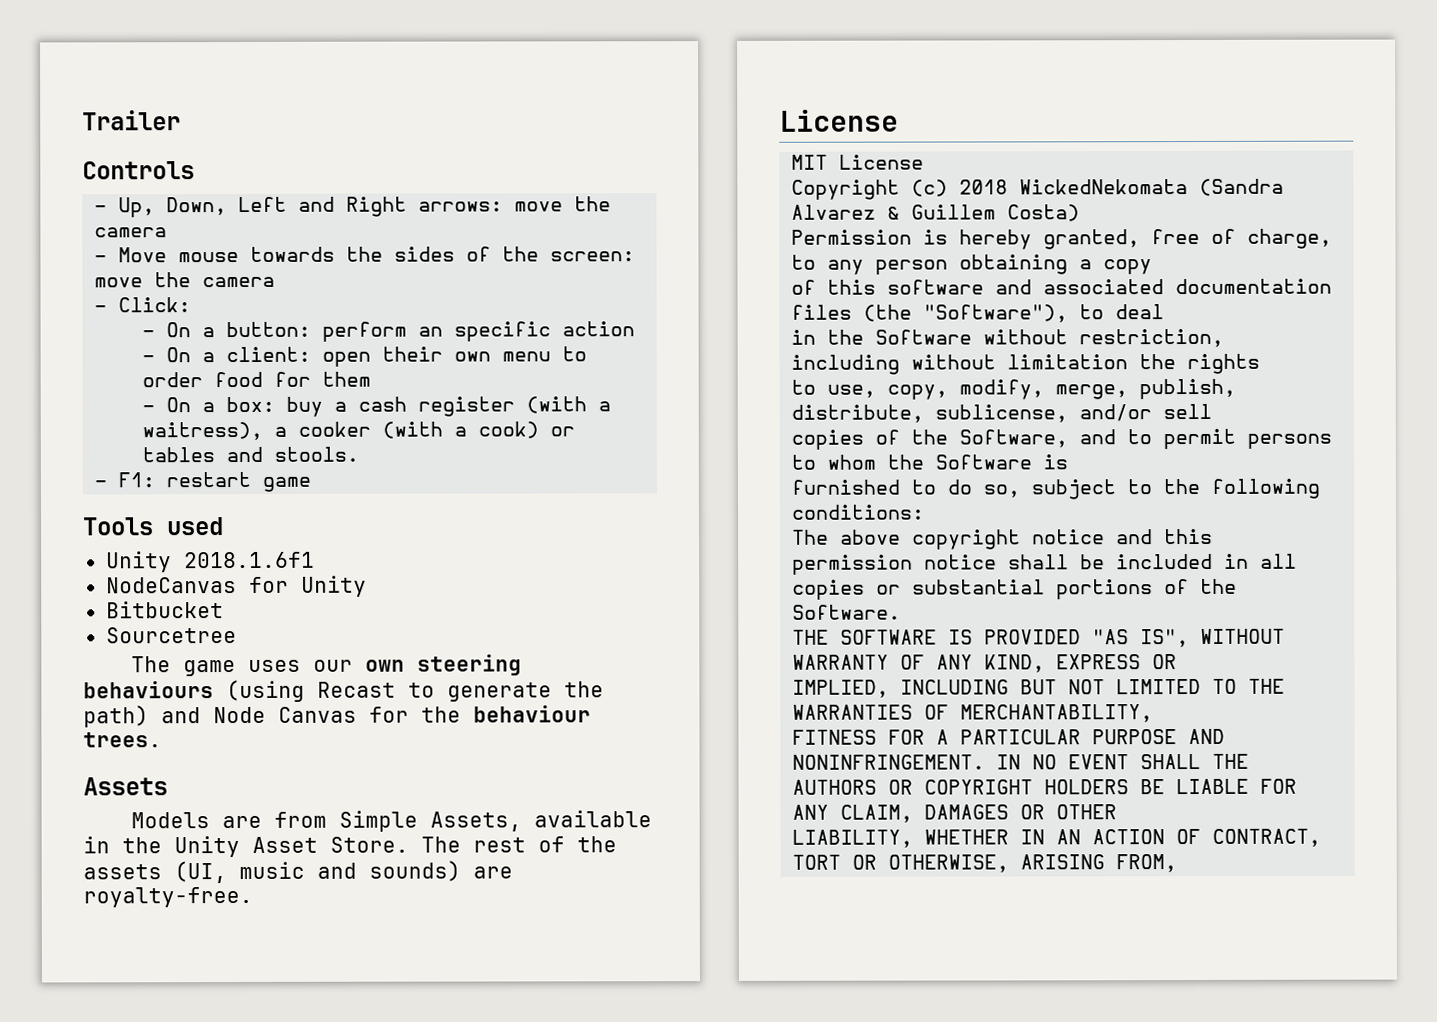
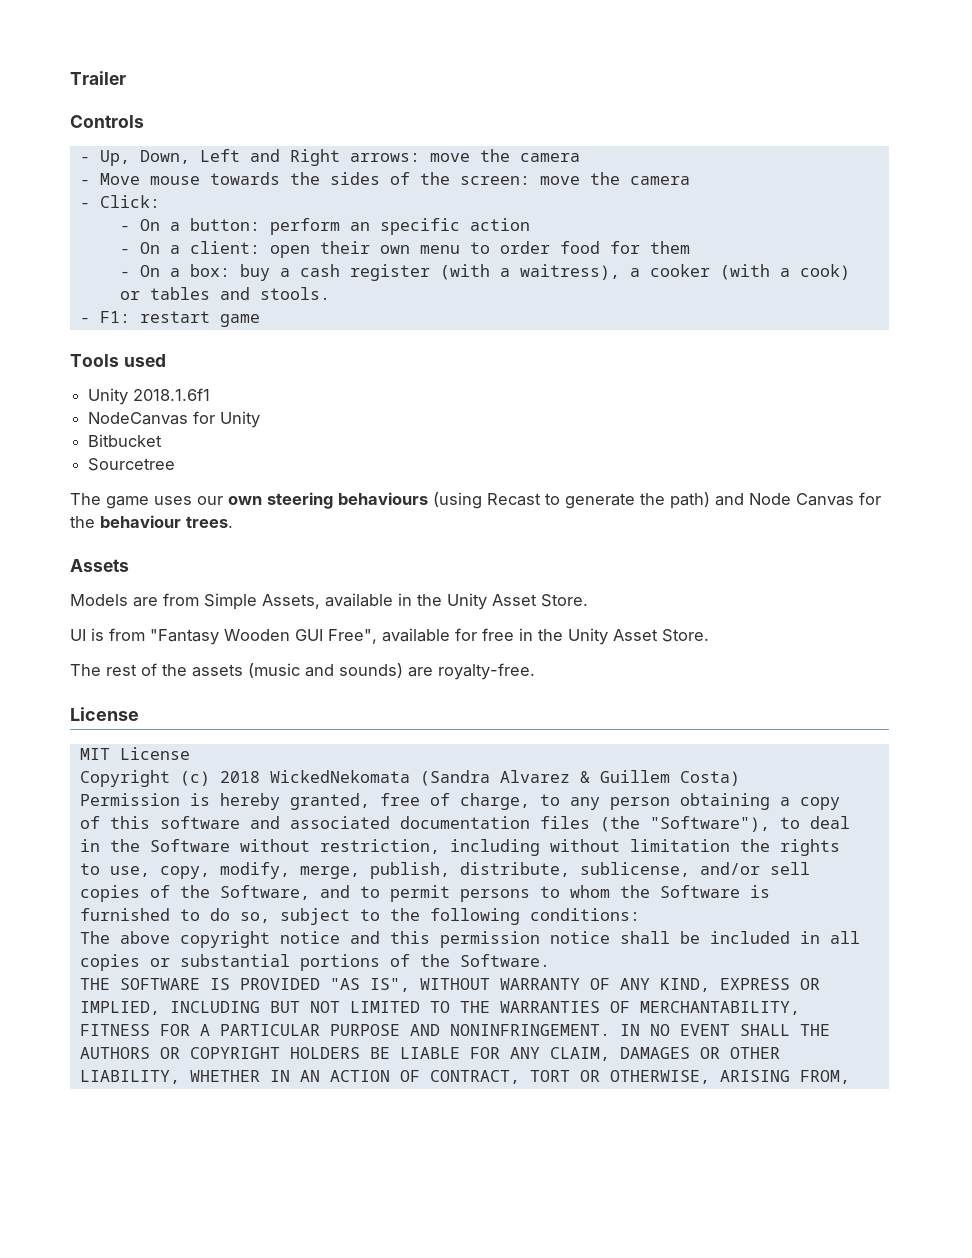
(409, 844) none -> [70,628,709,645] // UI is from "Fantasy Wooden GUI Free", available for free in the Unity Asset Store. //
[174,861,305,884] (UI, music -> [248,663,300,678] (music

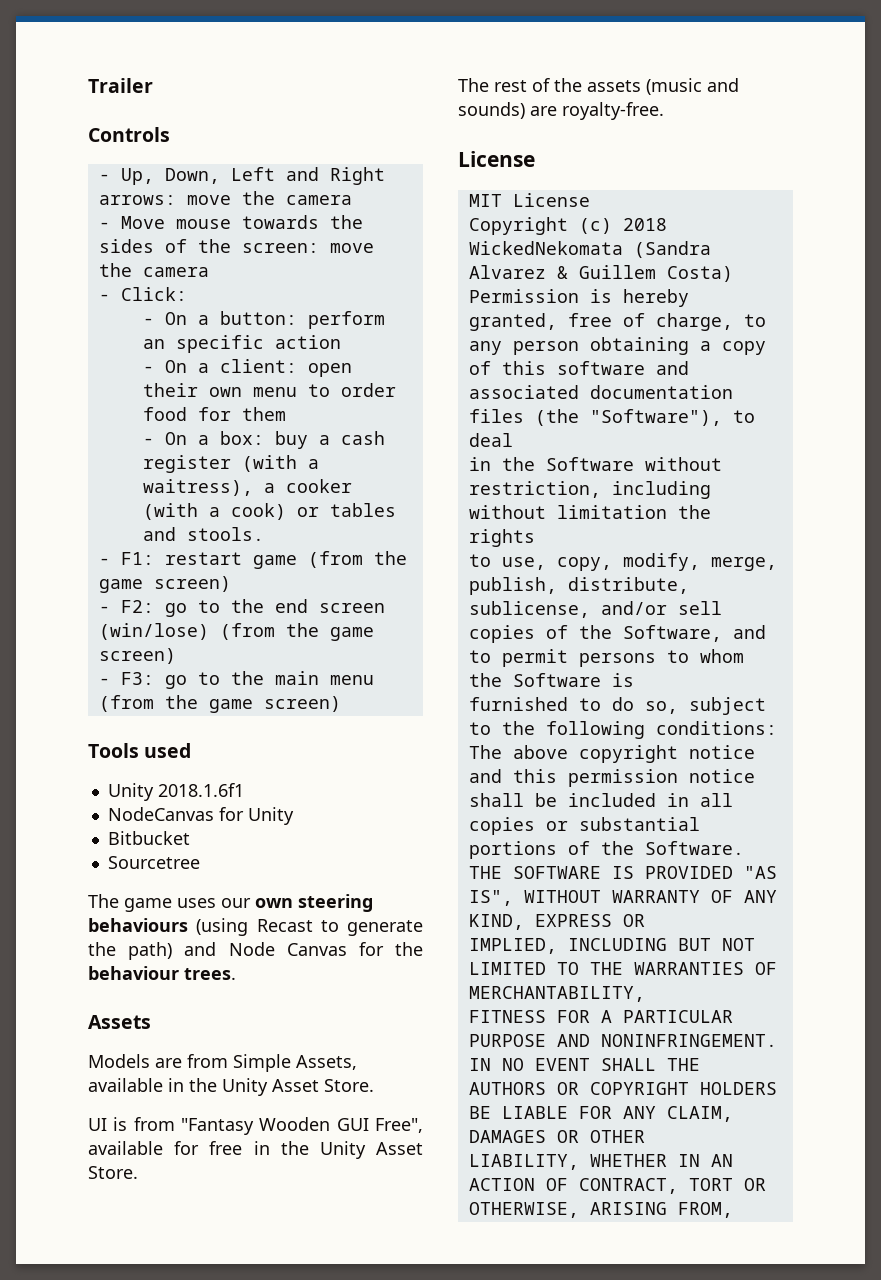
(260, 320) none -> [307,551,407,568] [98,576,231,593] [98,599,385,617] [98,623,374,641] [98,648,176,664] [98,671,374,689] [98,695,341,713] (from the game screen) // - F2: go to the end screen (win/lose) (from the game screen) // - F3: go to the main menu (from the game screen)

